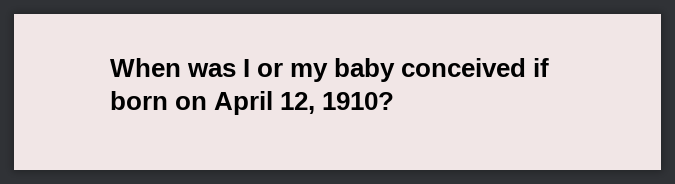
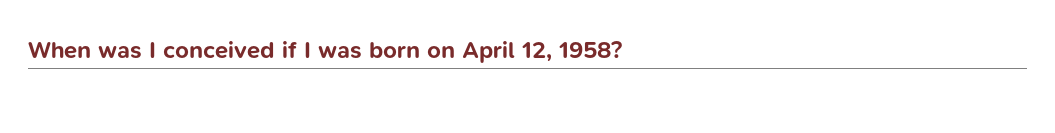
[257,58,550,82] or my baby conceived if -> [163,41,362,59] conceived if I was
[322,92,395,110] 1910? -> [558,41,622,58] 1958?

